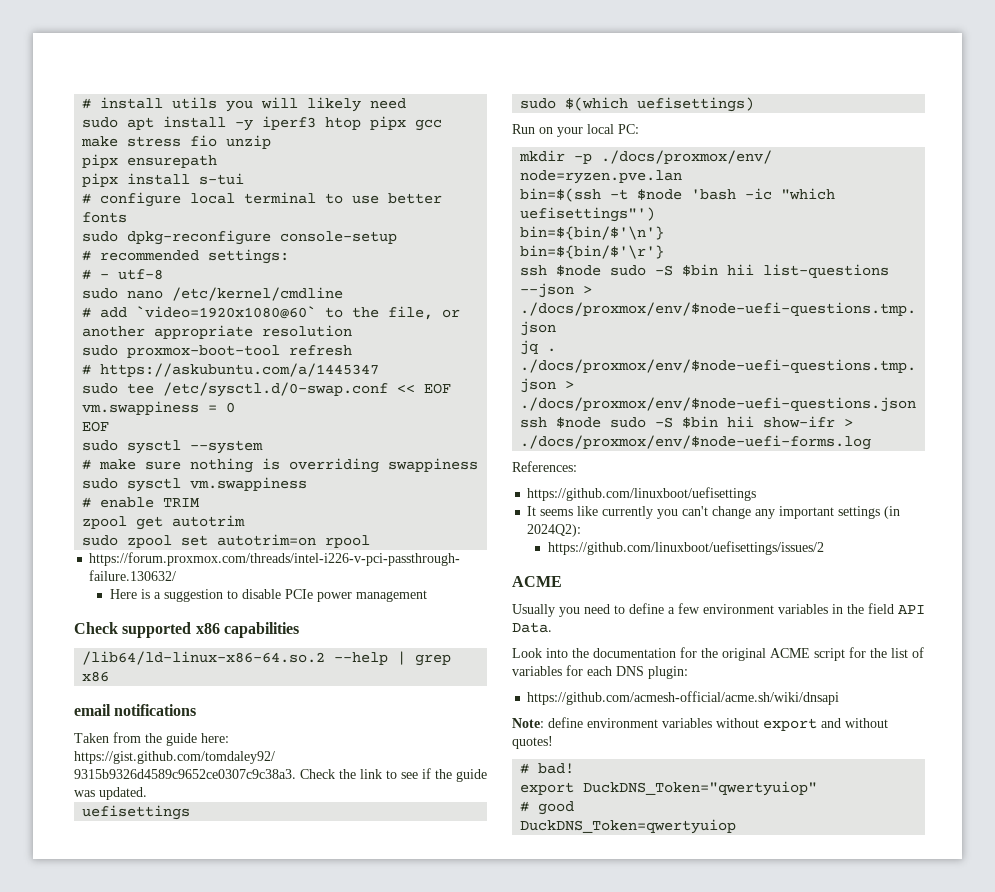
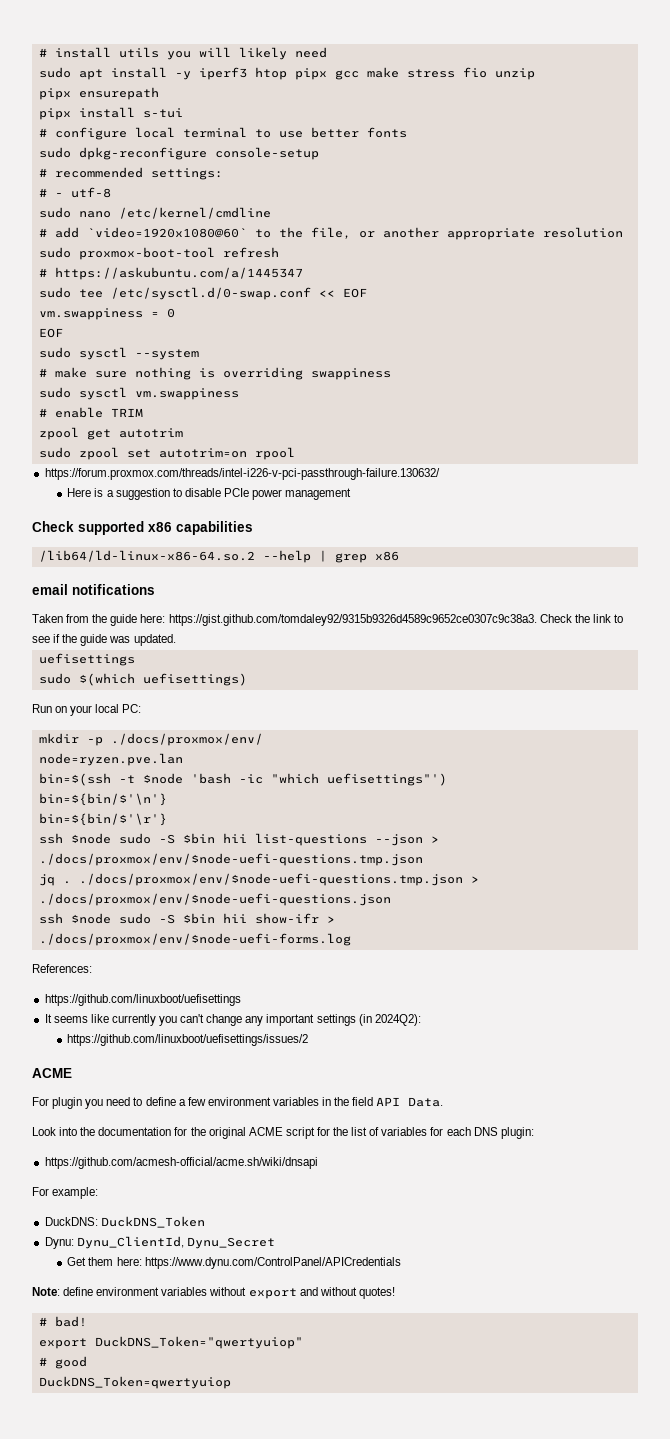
[512,604,555,617] Usually -> [32,1097,83,1109] For plugin
(840, 698) none -> [32,1187,99,1199] [44,1216,205,1228] [44,1236,275,1249] [67,1257,401,1269] // For example: // DuckDNS: DuckDNS_Token // Dynu: Dynu_ClientId, Dynu_Secret // Get them here: https://www.dynu.com/ControlPanel/APICredentials

